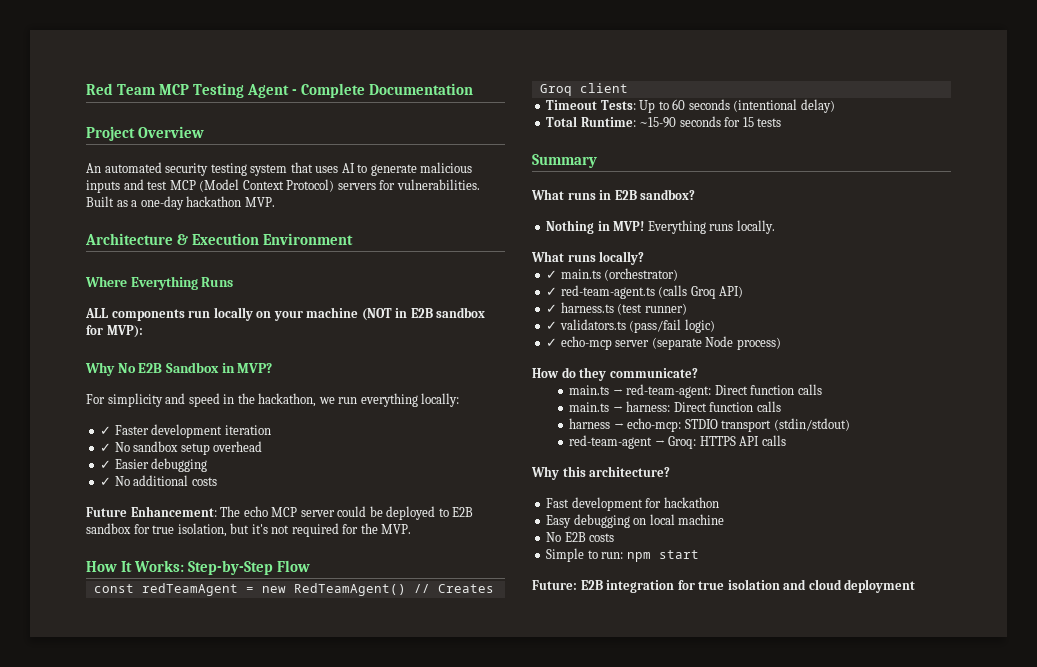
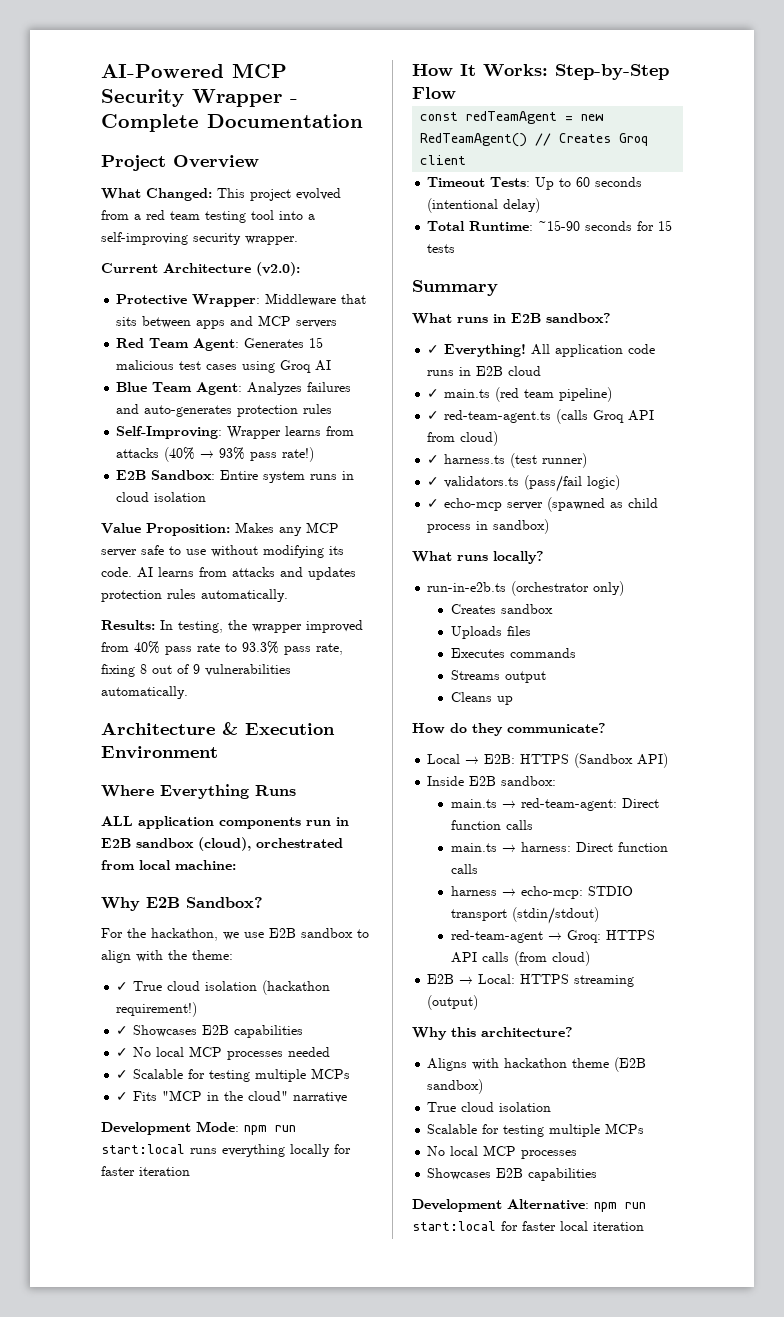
[86,83,290,98] Red Team MCP Testing Agent -> [101,63,287,78] [101,89,282,107] AI-Powered MCP Security Wrapper
[86,162,473,176] [86,179,480,193] [86,196,275,210] An automated security testing system that uses AI to generate malicious inputs and test MCP (Model Context Protocol) servers for vulnerabilities. Built as a one-day hackathon MVP. -> [101,188,341,201] [101,210,315,223] [101,232,298,245] [101,262,300,276] [116,293,367,307] [116,315,338,329] [116,337,324,351] [116,360,332,373] [116,382,352,395] [116,404,333,417] [116,426,355,439] [116,447,315,462] [116,470,355,483] [116,492,207,502] [101,522,339,536] [101,545,344,558] [101,567,356,580] [101,589,288,602] [101,620,363,633] [101,641,343,655] [101,664,291,677] [101,686,188,699] What Changed: This project evolved from a red team testing tool into a self-improving security wrapper. // Current Architecture (v2.0): // Protective Wrapper: Middleware that sits between apps and MCP servers // Red Team Agent: Generates 15 malicious test cases using Groq AI // Blue Team Agent: Analyzes failures and auto-generates protection rules // Self-Improving: Wrapper learns from attacks (40% → 93% pass rate!) // E2B Sandbox: Entire system runs in cloud isolation // Value Proposition: Makes any MCP server safe to use without modifying its code. AI learns from attacks and updates protection rules automatically. // Results: In testing, the wrapper improved from 40% pass rate to 93.3% pass rate, fixing 8 out of 9 vulnerabilities automatically.
(108, 313) none -> [138,816,214,829] application
[213,307,486,321] [86,325,143,338] [85,362,273,376] [86,393,460,407] [100,424,271,438] [100,441,263,455] [100,458,208,472] [100,475,217,486] [86,506,474,520] [86,523,412,537] locally on your machine (NOT in E2B sandbox for MVP): // Why No E2B Sandbox in MVP? // For simplicity and speed in the hackathon, we run everything locally: // ✓ Faster development iteration // ✓ No sandbox setup overhead // ✓ Easier debugging // ✓ No additional costs // Future Enhancement: The echo MCP server could be deployed to E2B sandbox for true isolation, but it's not required for the MVP. -> [336,817,349,826] [101,837,343,851] [101,860,236,870] [101,897,263,911] [101,928,369,941] [101,950,233,963] [116,980,331,995] [116,1002,198,1017] [116,1025,304,1038] [116,1046,331,1060] [116,1068,351,1082] [116,1090,348,1103] [101,1121,296,1135] [101,1144,351,1157] [101,1166,190,1176] in E2B sandbox (cloud), orchestrated from local machine: // Why E2B Sandbox? // For the hackathon, we use E2B sandbox to align with the theme: // ✓ True cloud isolation (hackathon requirement!) // ✓ Showcases E2B capabilities // ✓ No local MCP processes needed // ✓ Scalable for testing multiple MCPs // ✓ Fits "MCP in the cloud" narrative // Development Mode: npm run start:local runs everything locally for faster iteration
[546,220,775,234] [531,251,645,265] Nothing in MVP! Everything runs locally. // What runs locally? -> [427,344,656,357] [427,366,542,376] ✓ Everything! All application code runs in E2B cloud
[604,268,679,281] (orchestrator) -> [495,387,613,402] (red team pipeline)
[719,286,744,298] API) -> [628,410,655,421] [427,431,499,446] API from cloud)
[651,336,781,350] [532,367,698,381] (separate Node process) // How do they communicate? -> [547,497,659,512] [427,519,550,534] [412,551,544,564] [427,581,625,596] [450,604,553,614] [450,626,531,639] [450,648,576,658] [450,670,546,683] [450,692,513,705] [412,723,606,736] [427,753,669,768] [427,776,557,786] (spawned as child process in sandbox) // What runs locally? // run-in-e2b.ts (orchestrator only) // Creates sandbox // Uploads files // Executes commands // Streams output // Cleans up // How do they communicate? // Local → E2B: HTTPS (Sandbox API) // Inside E2B sandbox:
[531,466,671,480] [546,497,719,511] [546,514,725,528] [546,532,615,542] [546,548,699,562] [532,579,916,593] // Why this architecture? // Fast development for hackathon // Easy debugging on local machine // No E2B costs // Simple to run: npm start // Future: E2B integration for true isolation and cloud deployment -> [513,951,590,966] [427,974,635,987] [427,995,479,1010] [412,1027,573,1040] [427,1057,647,1072] [427,1079,484,1094] [427,1102,552,1112] [427,1123,645,1137] [427,1145,578,1159] [427,1168,598,1181] [412,1199,646,1212] [412,1221,644,1231] (from cloud) // E2B → Local: HTTPS streaming (output) // Why this architecture? // Aligns with hackathon theme (E2B sandbox) // True cloud isolation // Scalable for testing multiple MCPs // No local MCP processes // Showcases E2B capabilities // Development Alternative: npm run start:local for faster local iteration

